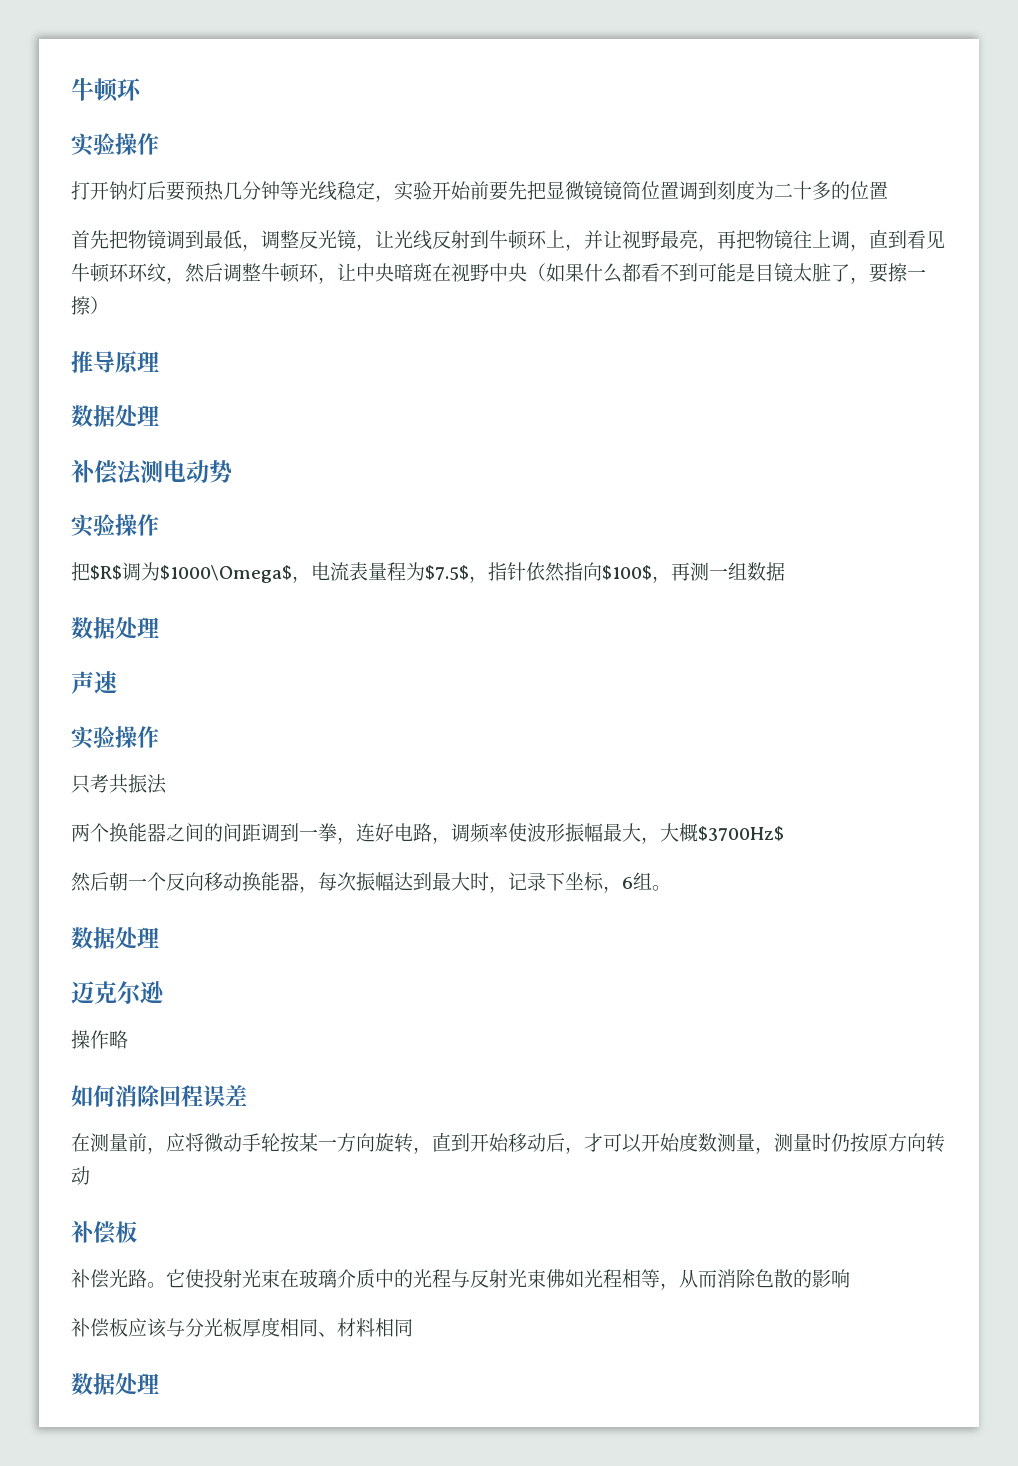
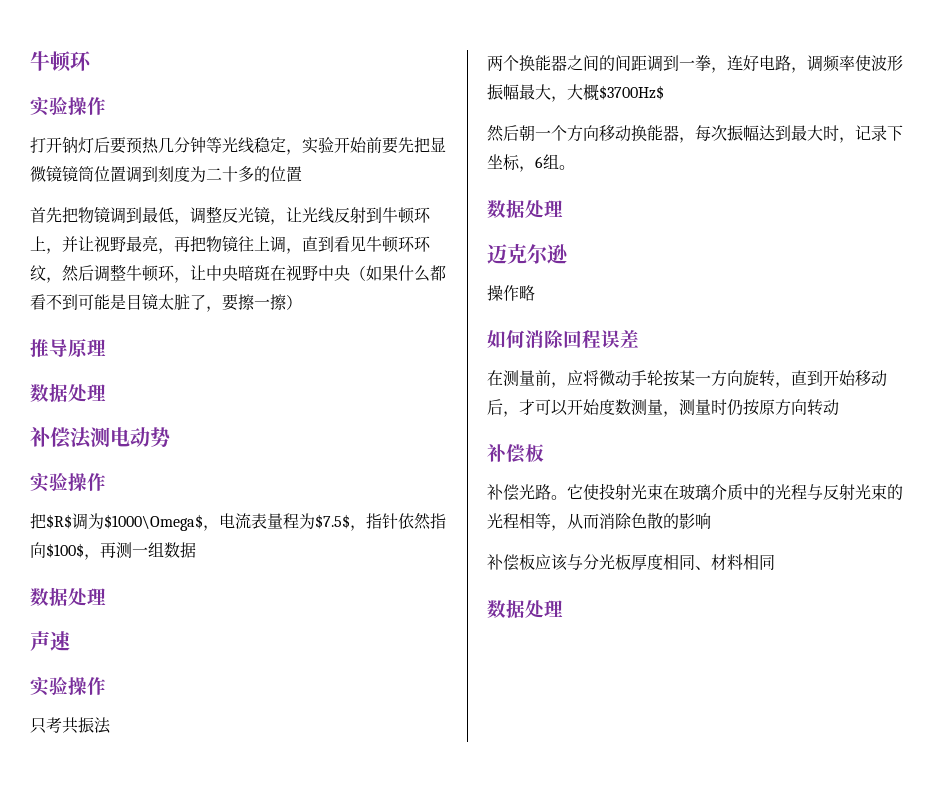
[166,873,185,891] 反 -> [567,125,583,142] 方
[546,1269,584,1288] 佛如 -> [887,484,903,500] 的

